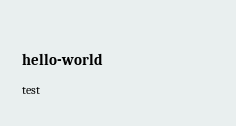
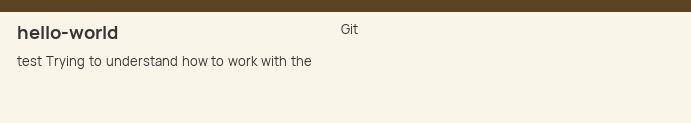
(40, 90) none -> [45,56,312,69] [341,24,358,34] Trying to understand how to work with the Git

